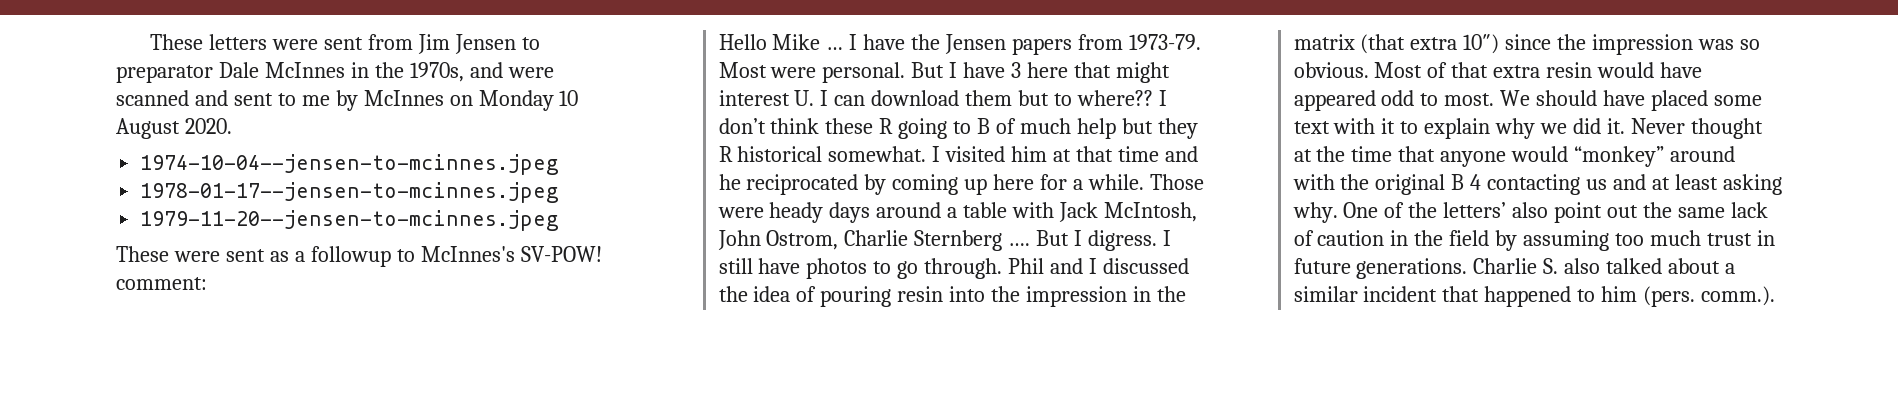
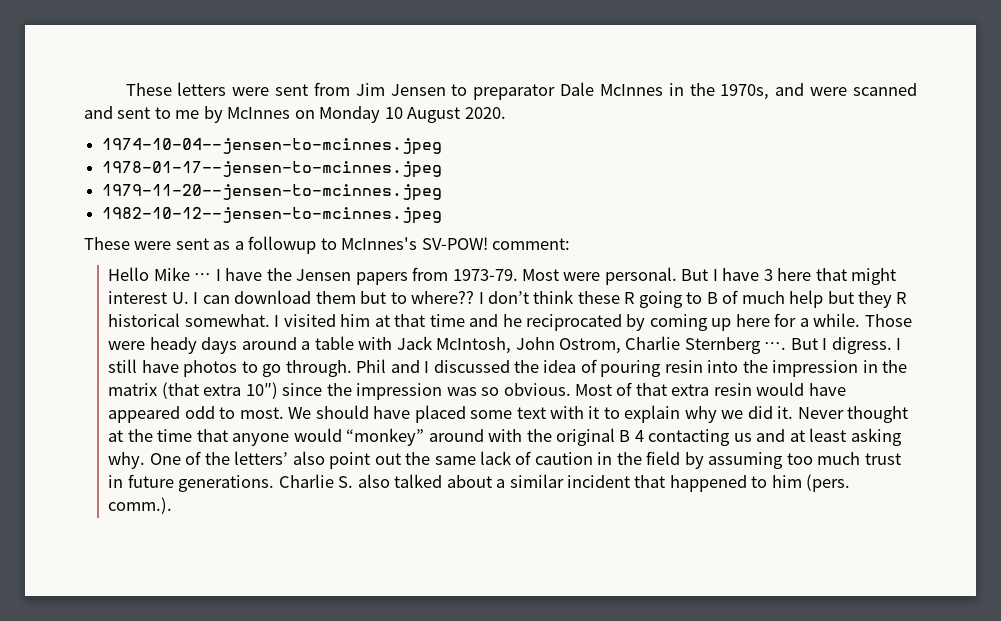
(560, 220) none -> [102,207,443,224] // 1982-10-12--jensen-to-mcinnes.jpeg

